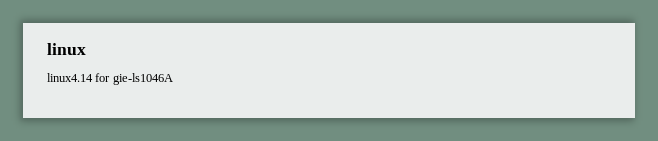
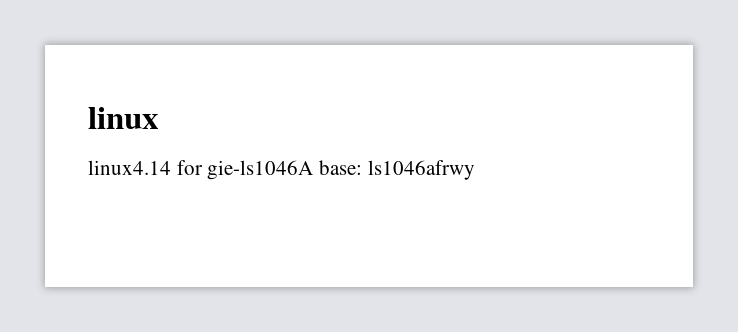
(173, 79) none -> [319,160,475,180] base: ls1046afrwy

